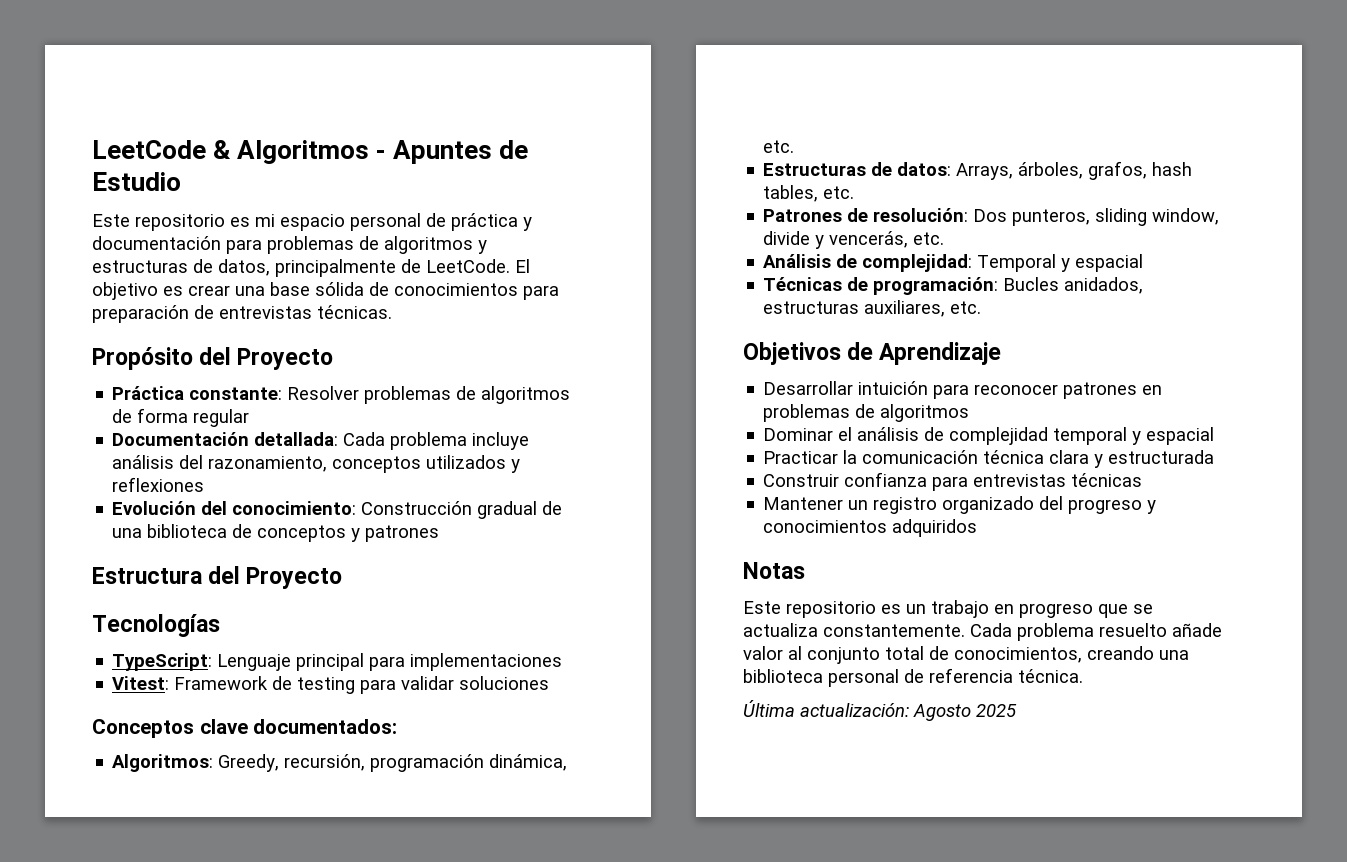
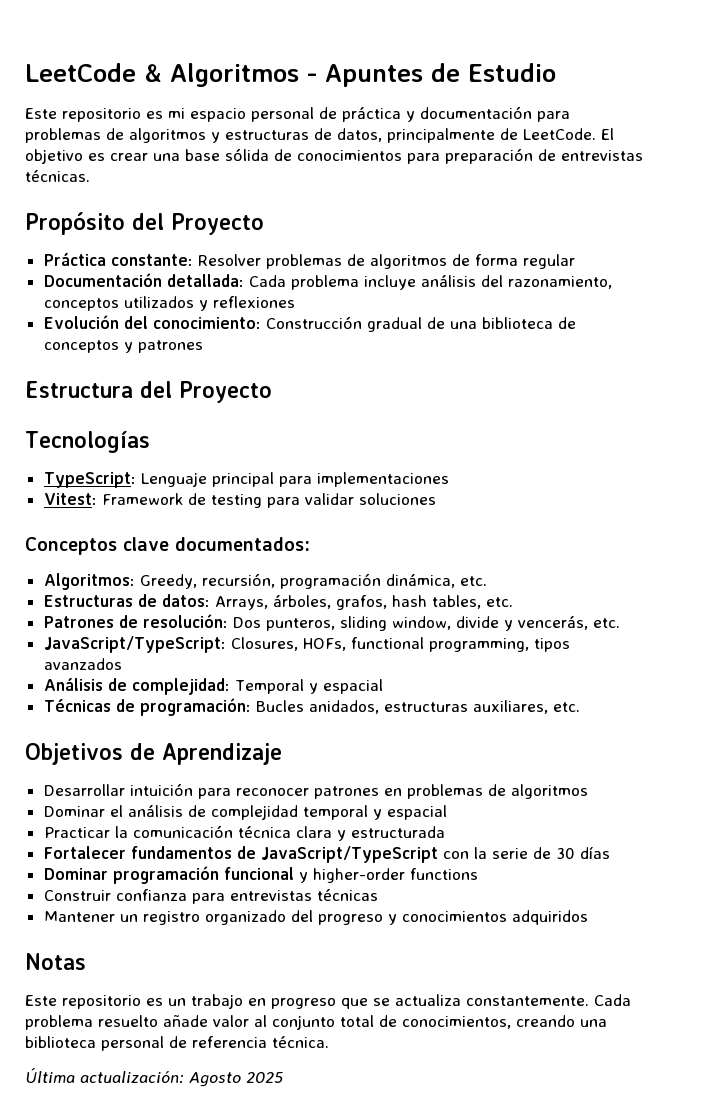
(945, 238) none -> [43,636,570,653] [43,658,122,670] // JavaScript/TypeScript: Closures, HOFs, functional programming, tipos avanzados
(1215, 457) none -> [43,846,610,863] [43,866,478,884] // Fortalecer fundamentos de JavaScript/TypeScript con la serie de 30 días // Dominar programación funcional y higher-order functions

